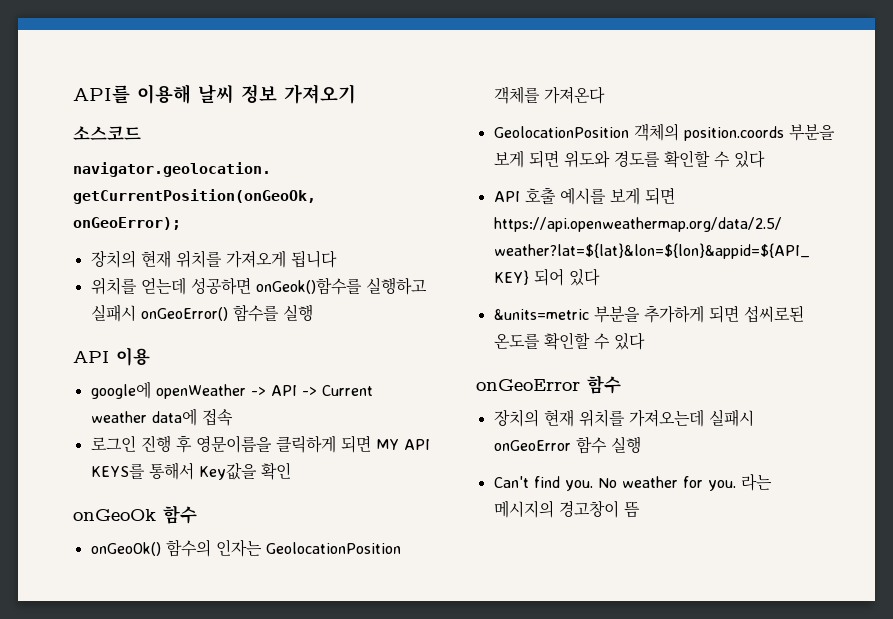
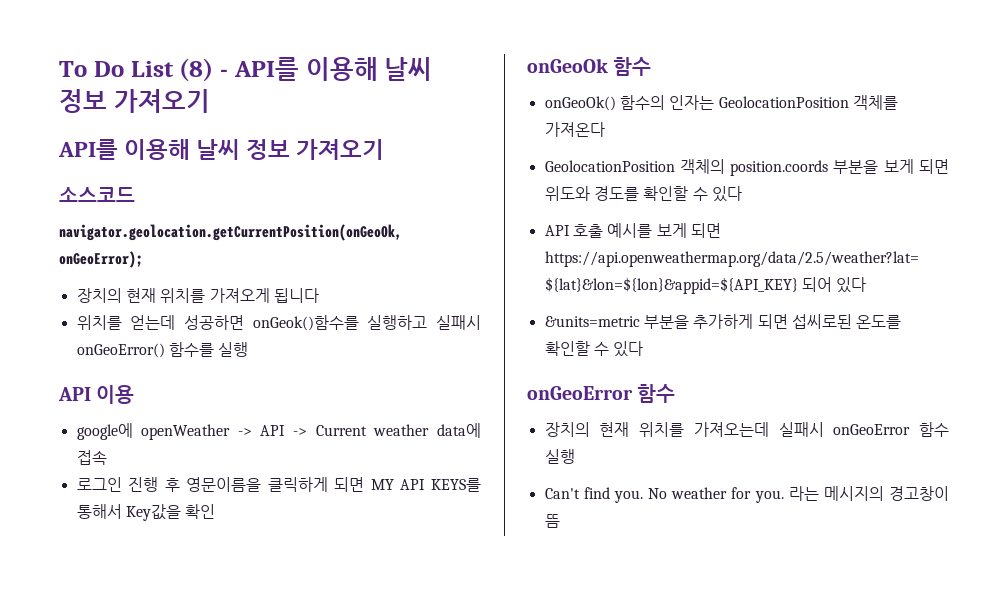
(73, 94) none -> [59,57,433,82] [59,89,210,113] To Do List (8) - API를 이용해 날씨 정보 가져오기 //

